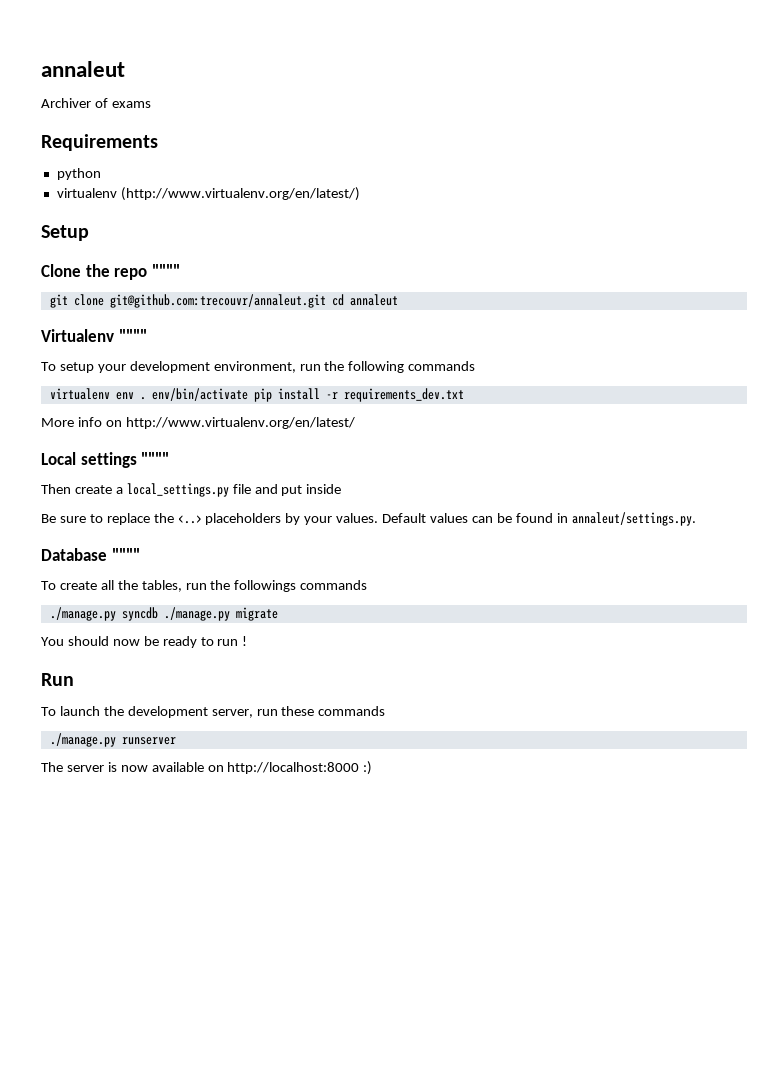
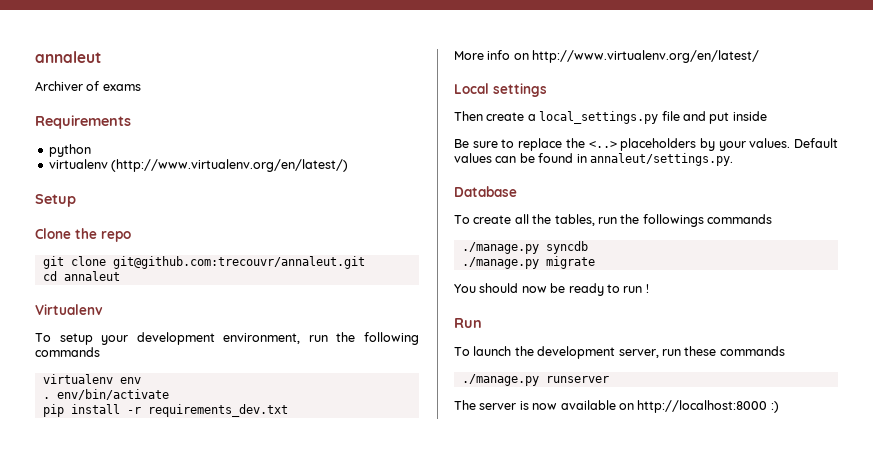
[151,264,180,277] """" -> (131, 236) none
(326, 301) none -> (365, 262) //
[118,329,147,342] """" -> (103, 309) none
(134, 396) none -> (141, 380) //
(248, 394) none -> (169, 394) //
[141,452,170,465] """" -> (547, 90) none
[111,548,140,561] """" -> (517, 191) none
(158, 614) none -> (588, 247) //

